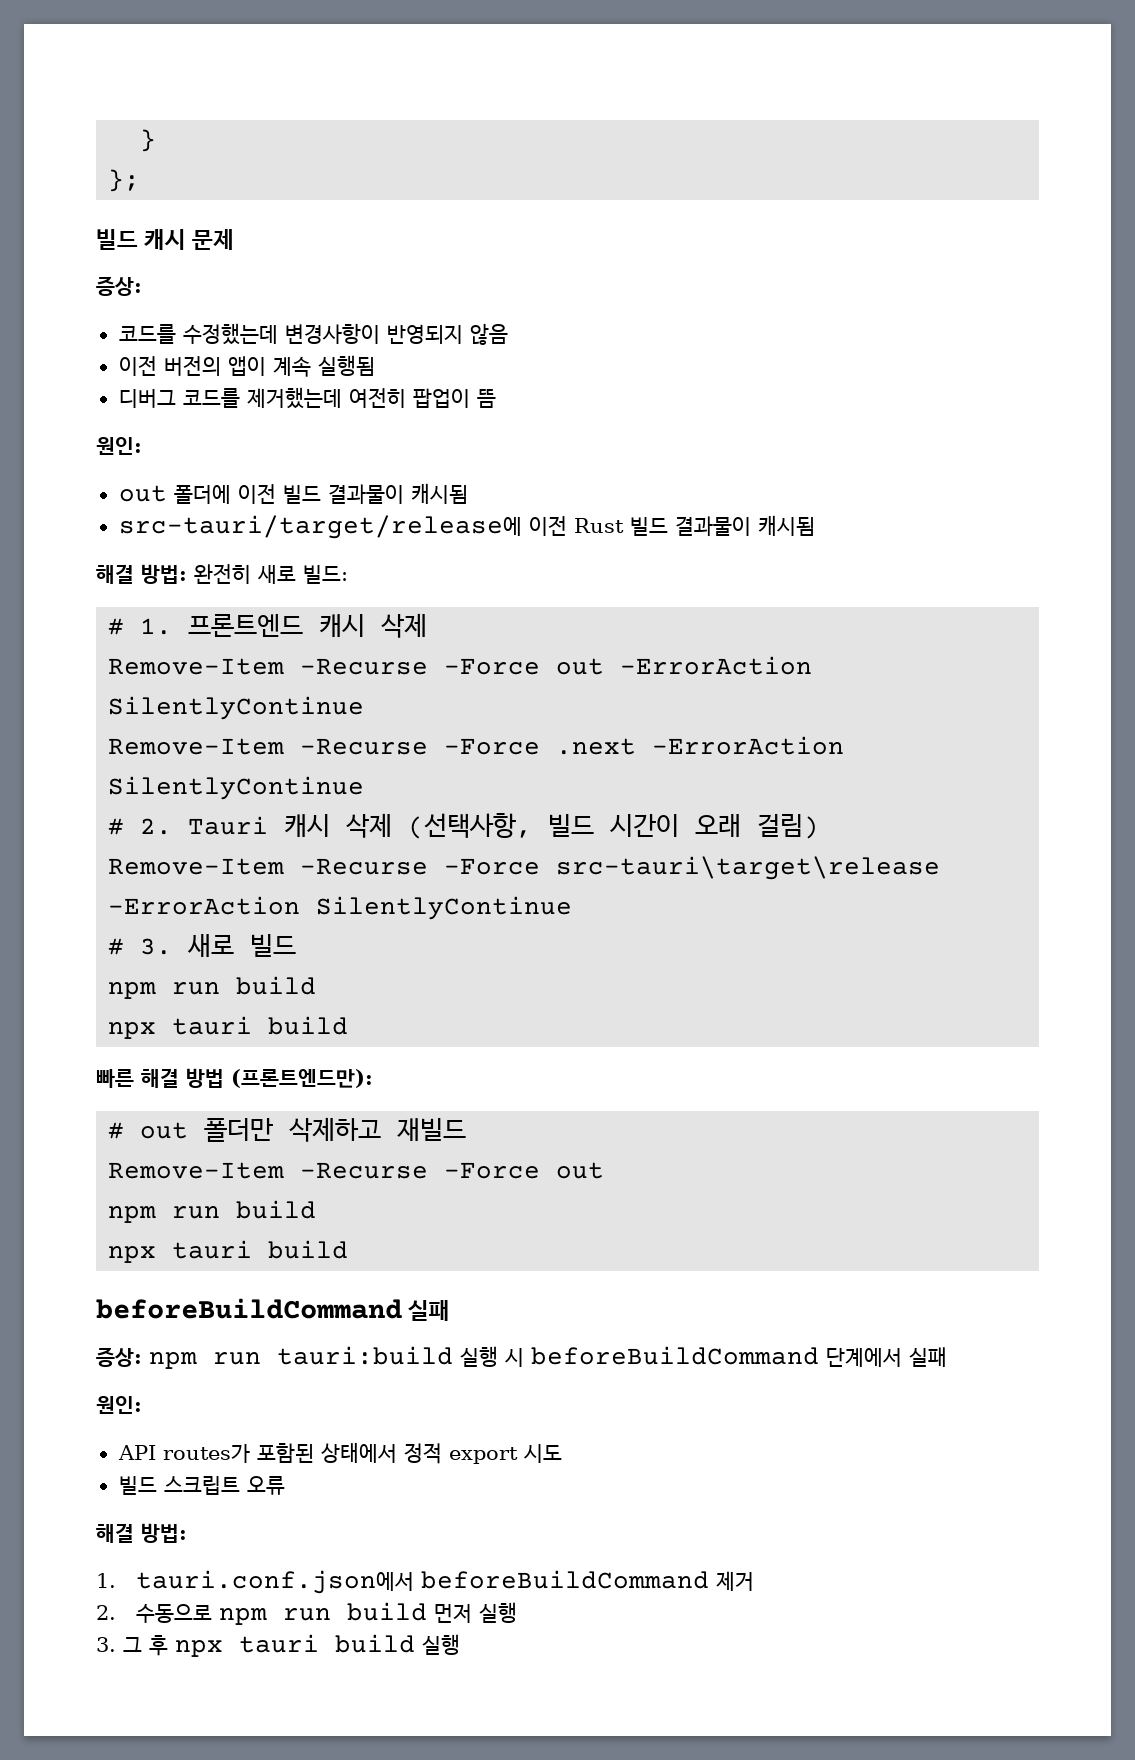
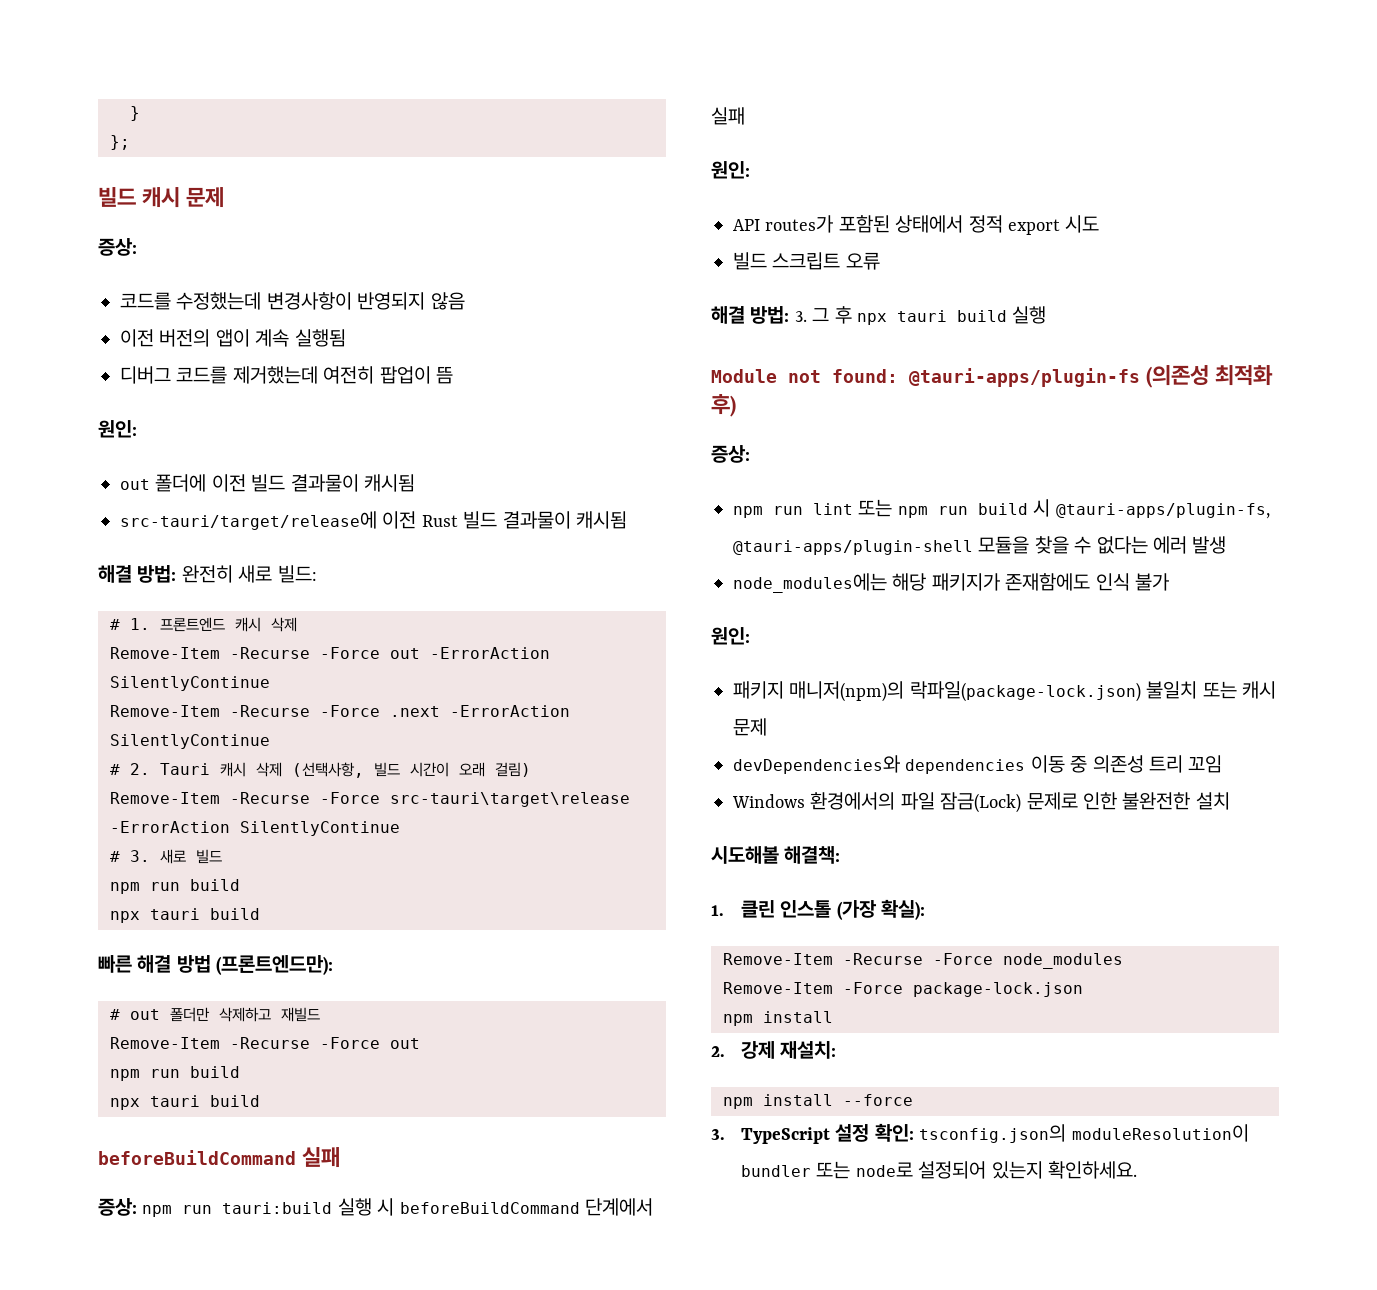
[96,1570,754,1594] [96,1602,517,1625] // 1. tauri.conf.json에서 beforeBuildCommand 제거 // 2. 수동으로 npm run build 먼저 실행 // -> (790, 315) none
(460, 1644) none -> [711,365,1274,388] [711,394,736,417] [711,445,750,463] [733,499,1270,519] [733,536,1227,555] [733,573,1169,593] [711,627,750,645] [733,681,1276,702] [733,718,767,736] [733,755,1223,774] [732,792,1230,813] [711,846,841,864] [711,899,926,920] [723,953,1123,969] [723,982,1083,997] [723,1011,833,1026] [711,1041,837,1059] [723,1094,913,1109] [711,1123,1249,1144] [741,1161,1138,1179] // Module not found: @tauri-apps/plugin-fs (의존성 최적화 후) // 증상: // npm run lint 또는 npm run build 시 @tauri-apps/plugin-fs, @tauri-apps/plugin-shell 모듈을 찾을 수 없다는 에러 발생 // node_modules에는 해당 패키지가 존재함에도 인식 불가 // 원인: // 패키지 매니저(npm)의 락파일(package-lock.json) 불일치 또는 캐시 문제 // devDependencies와 dependencies 이동 중 의존성 트리 꼬임 // Windows 환경에서의 파일 잠금(Lock) 문제로 인한 불완전한 설치 // 시도해볼 해결책: // 1. 클린 인스톨 (가장 확실): // Remove-Item -Recurse -Force node_modules // Remove-Item -Force package-lock.json // npm install // 2. 강제 재설치: // npm install --force // 3. TypeScript 설정 확인: tsconfig.json의 moduleResolution이 bundler 또는 node로 설정되어 있는지 확인하세요.

